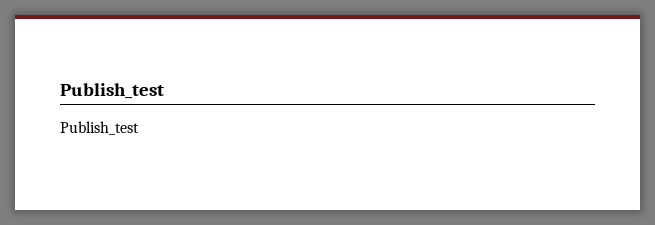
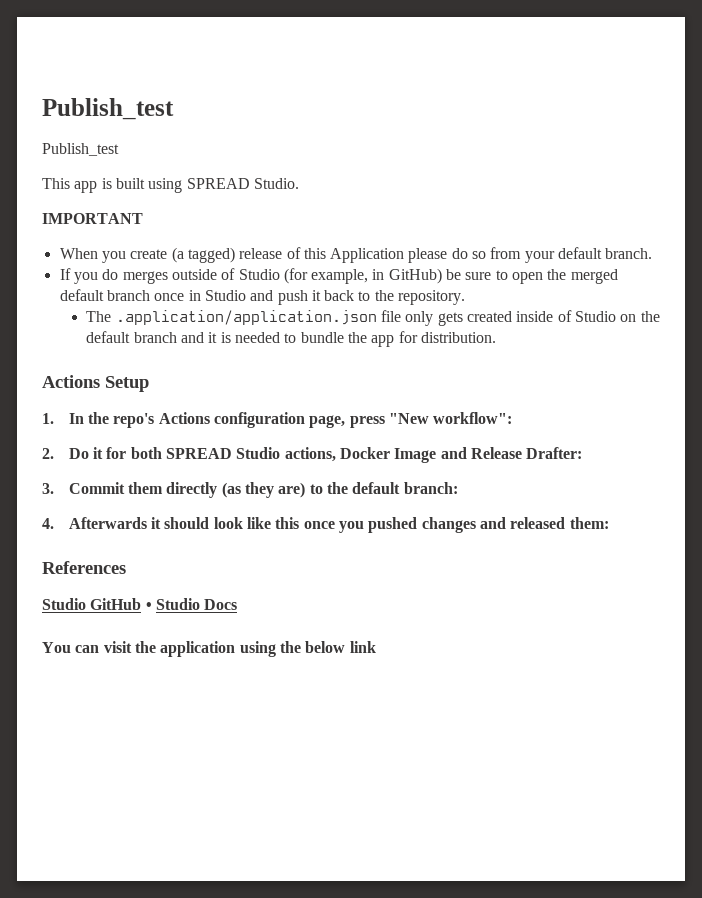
(139, 128) none -> [42,178,299,193] [42,213,143,224] [59,247,653,263] [59,268,618,284] [59,289,466,305] [86,310,660,326] [86,331,496,347] [42,375,149,392] [42,412,513,428] [42,447,583,463] [42,482,458,498] [42,517,609,533] [42,561,126,574] [42,598,238,610] [42,641,376,657] // This app is built using SPREAD Studio. // IMPORTANT // When you create (a tagged) release of this Application please do so from your default branch. // If you do merges outside of Studio (for example, in GitHub) be sure to open the merged default branch once in Studio and push it back to the repository. // The .application/application.json file only gets created inside of Studio on the default branch and it is needed to bundle the app for distribution. // Actions Setup // 1. In the repo's Actions configuration page, press "New workflow": // 2. Do it for both SPREAD Studio actions, Docker Image and Release Drafter: // 3. Commit them directly (as they are) to the default branch: // 4. Afterwards it should look like this once you pushed changes and released them: // References // Studio GitHub • Studio Docs // You can visit the application using the below link

